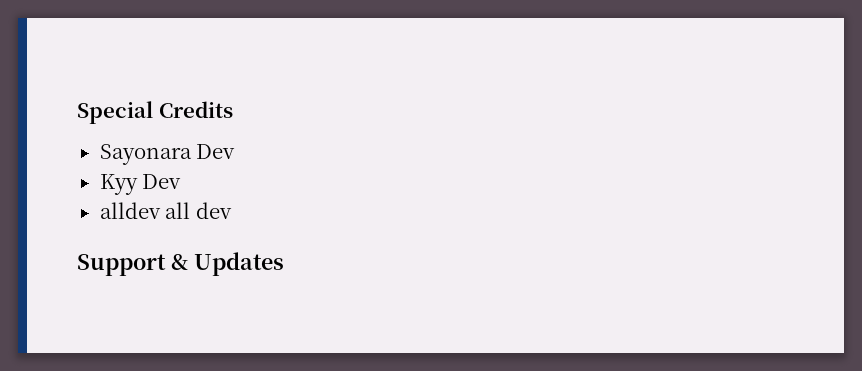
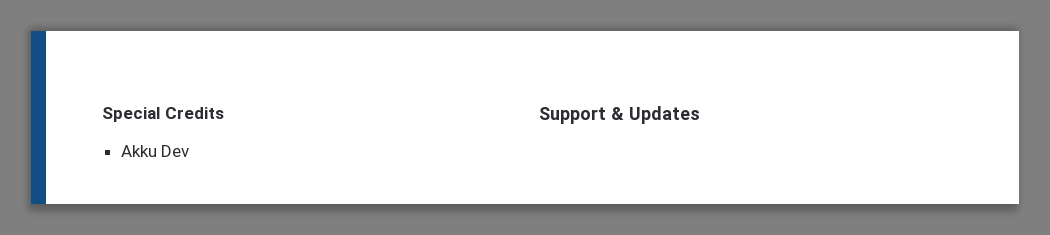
[99,144,236,165] [99,174,182,195] [99,202,232,219] Sayonara Dev // Kyy Dev // alldev all dev -> [120,145,190,157] Akku Dev

